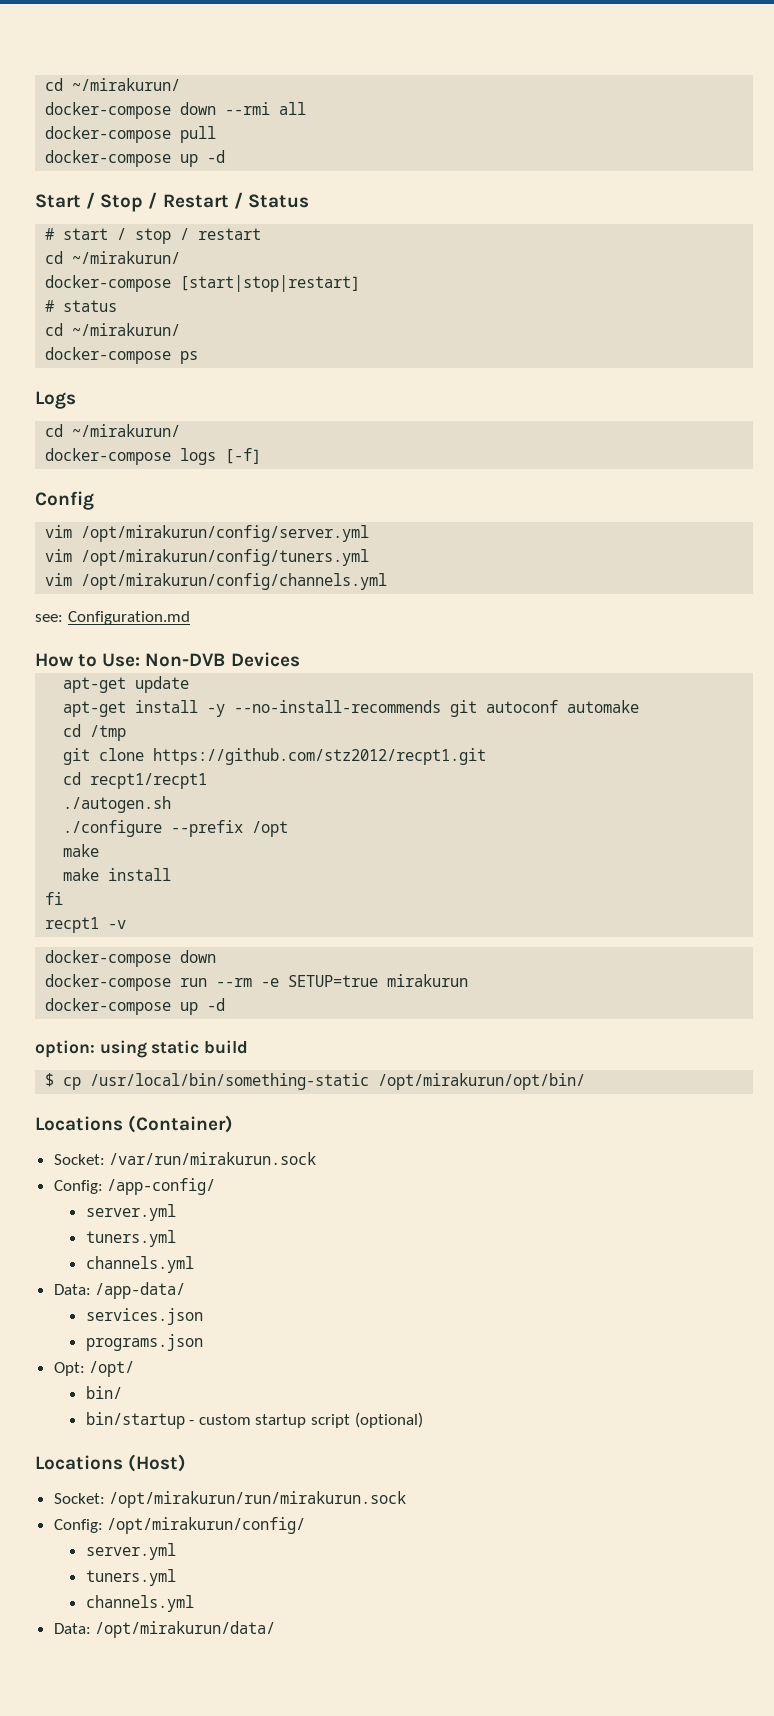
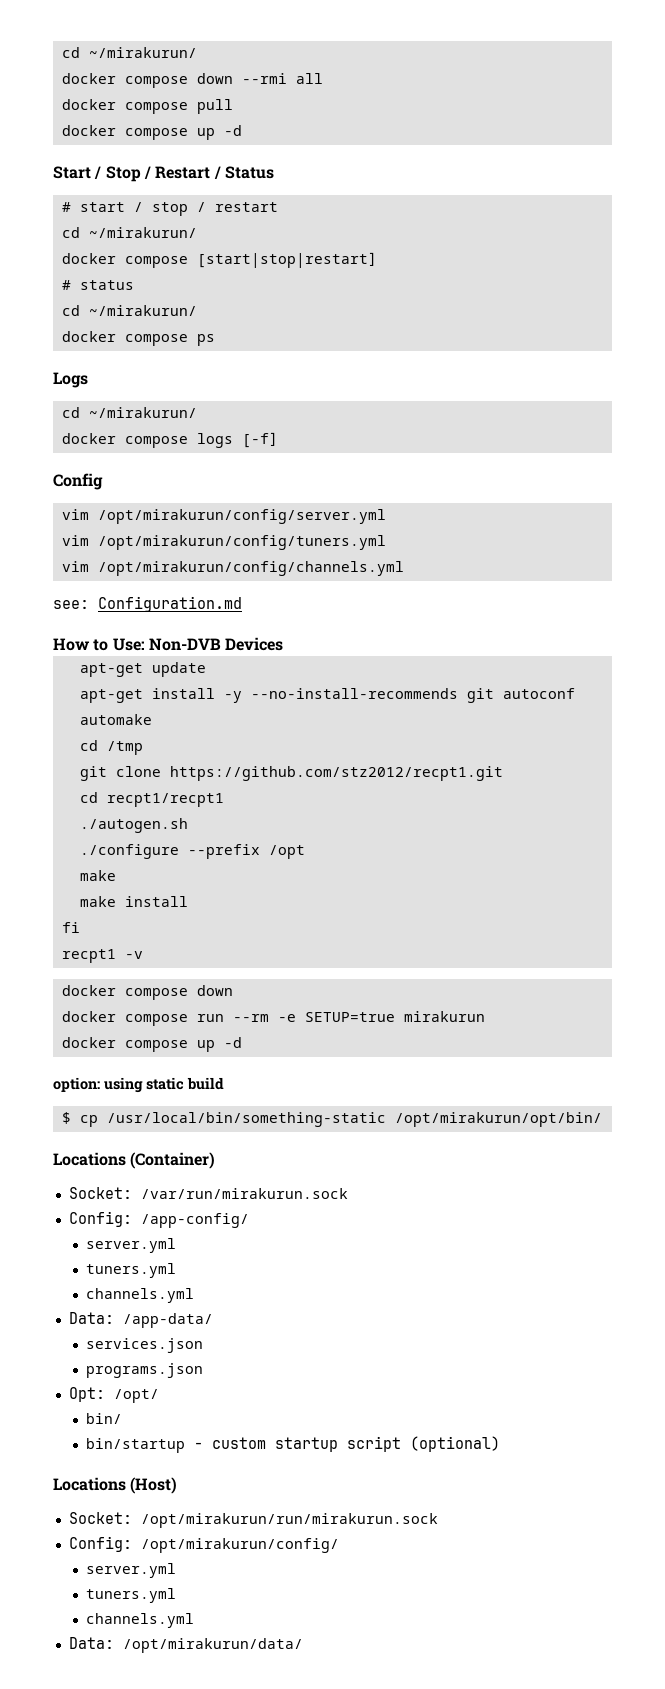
[45,78,181,91] [45,102,172,119] cd ~/mirakurun/ // docker-compose -> [61,47,197,58] [61,73,188,88] cd ~/mirakurun/ // docker compose
[45,126,172,143] docker-compose -> [61,99,188,114] docker compose
[45,150,172,167] docker-compose -> [61,125,188,140] docker compose
[45,275,172,292] docker-compose -> [61,253,188,268] docker compose
[45,347,172,364] docker-compose -> [61,331,188,346] docker compose
[45,448,172,465] docker-compose -> [61,433,188,448] docker compose
[45,950,172,967] docker-compose -> [61,985,188,1000] docker compose
[45,974,172,991] docker-compose -> [61,1011,188,1026] docker compose
[45,998,172,1015] docker-compose -> [61,1037,188,1052] docker compose

